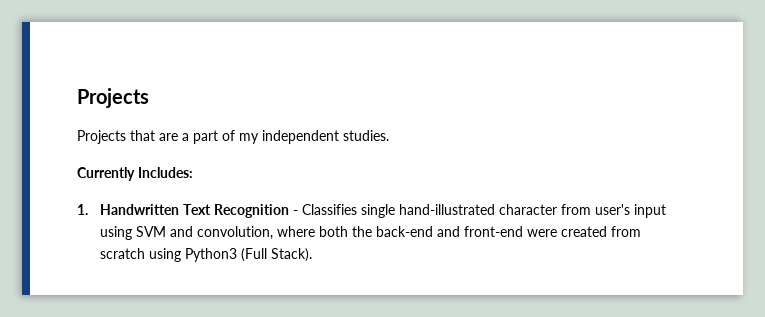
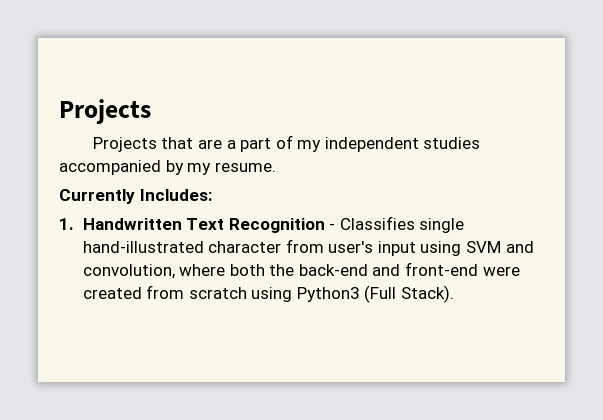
[343,130,389,141] studies. -> [423,137,481,149] [59,160,276,175] studies accompanied by my resume.

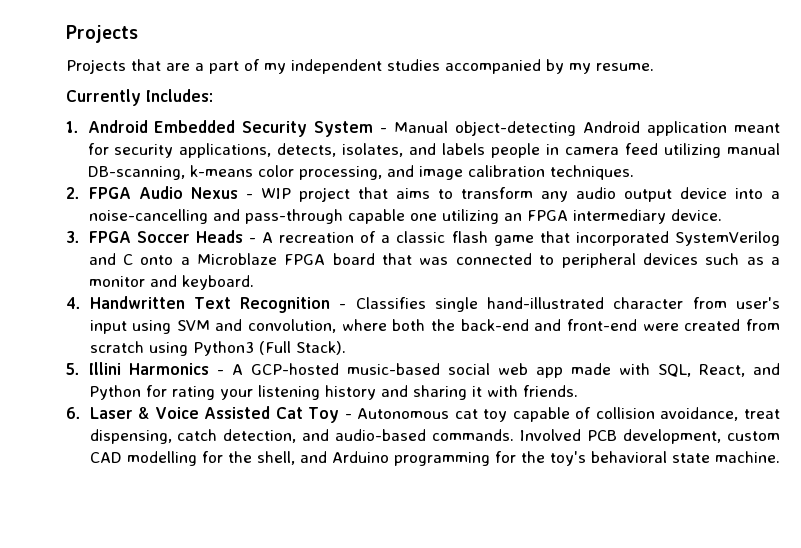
(74, 224) none -> [87,120,781,137] [87,143,780,158] [87,165,634,180] [66,186,780,202] [88,209,722,224] [66,230,781,246] [88,253,781,268] [88,275,254,290] [66,297,81,309] Android Embedded Security System - Manual object-detecting Android application meant for security applications, detects, isolates, and labels people in camera feed utilizing manual DB-scanning, k-means color processing, and image calibration techniques. // 2. FPGA Audio Nexus - WIP project that aims to transform any audio output device into a noise-cancelling and pass-through capable one utilizing an FPGA intermediary device. // 3. FPGA Soccer Heads - A recreation of a classic flash game that incorporated SystemVerilog and C onto a Microblaze FPGA board that was connected to peripheral devices such as a monitor and keyboard. // 4.
(455, 294) none -> [66,362,781,378] [88,385,578,400] [66,406,781,423] [89,429,781,444] [89,451,780,466] // 5. Illini Harmonics - A GCP-hosted music-based social web app made with SQL, React, and Python for rating your listening history and sharing it with friends. // 6. Laser & Voice Assisted Cat Toy - Autonomous cat toy capable of collision avoidance, treat dispensing, catch detection, and audio-based commands. Involved PCB development, custom CAD modelling for the shell, and Arduino programming for the toy's behavioral state machine.

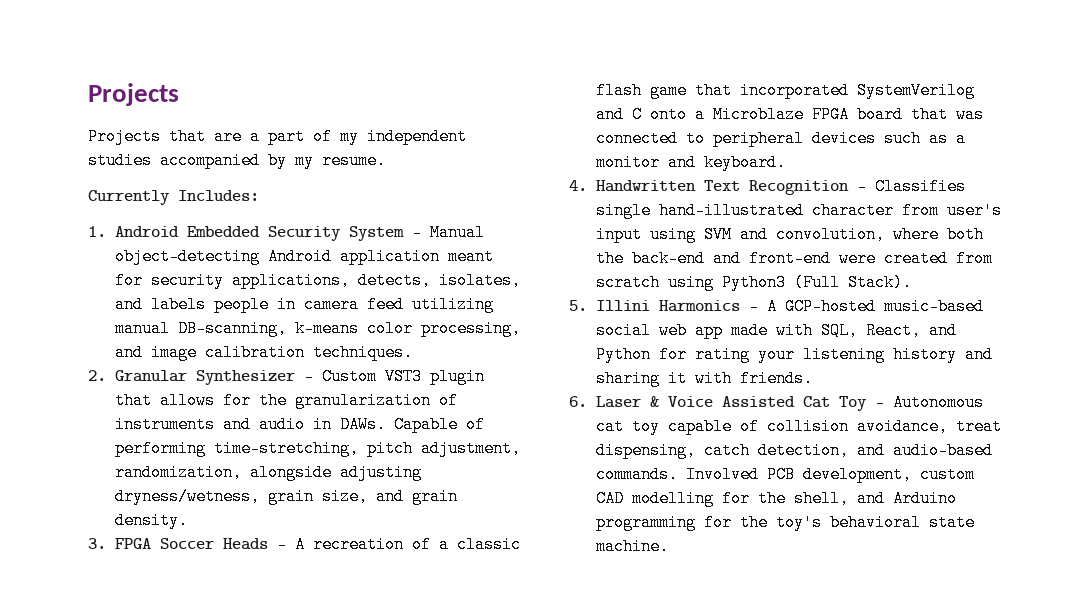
[88,186,780,202] [88,209,722,224] FPGA Audio Nexus - WIP project that aims to transform any audio output device into a noise-cancelling and pass-through capable one utilizing an FPGA intermediary device. -> [115,368,485,385] [115,392,458,409] [115,416,485,433] [115,440,521,457] [115,464,422,481] [115,488,458,505] [115,512,188,529] Granular Synthesizer - Custom VST3 plugin that allows for the granularization of instruments and audio in DAWs. Capable of performing time-stretching, pitch adjustment, randomization, alongside adjusting dryness/wetness, grain size, and grain density.

